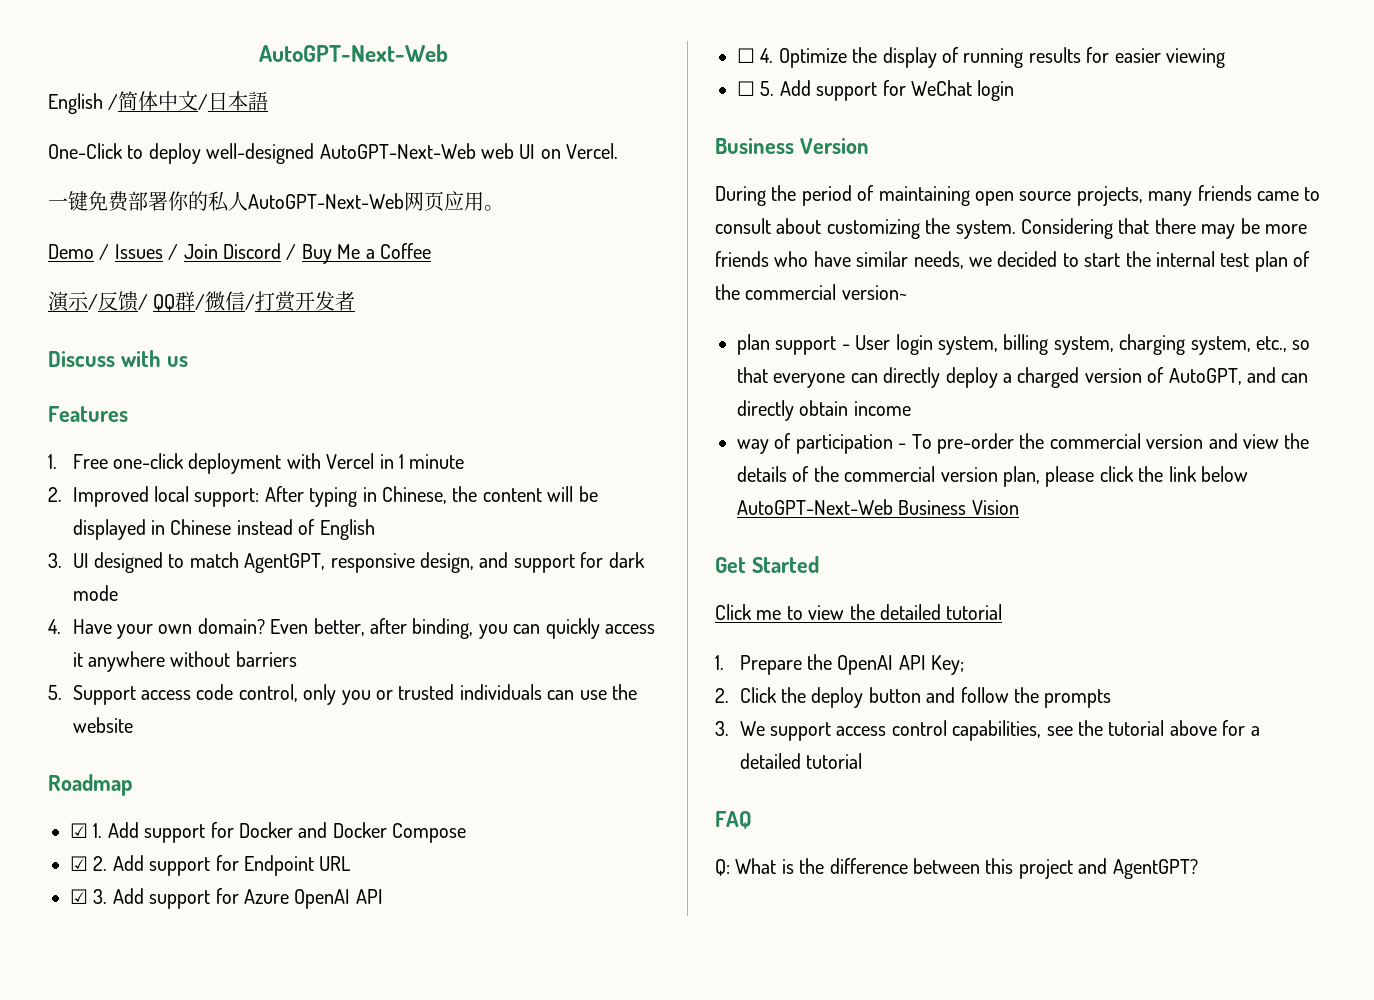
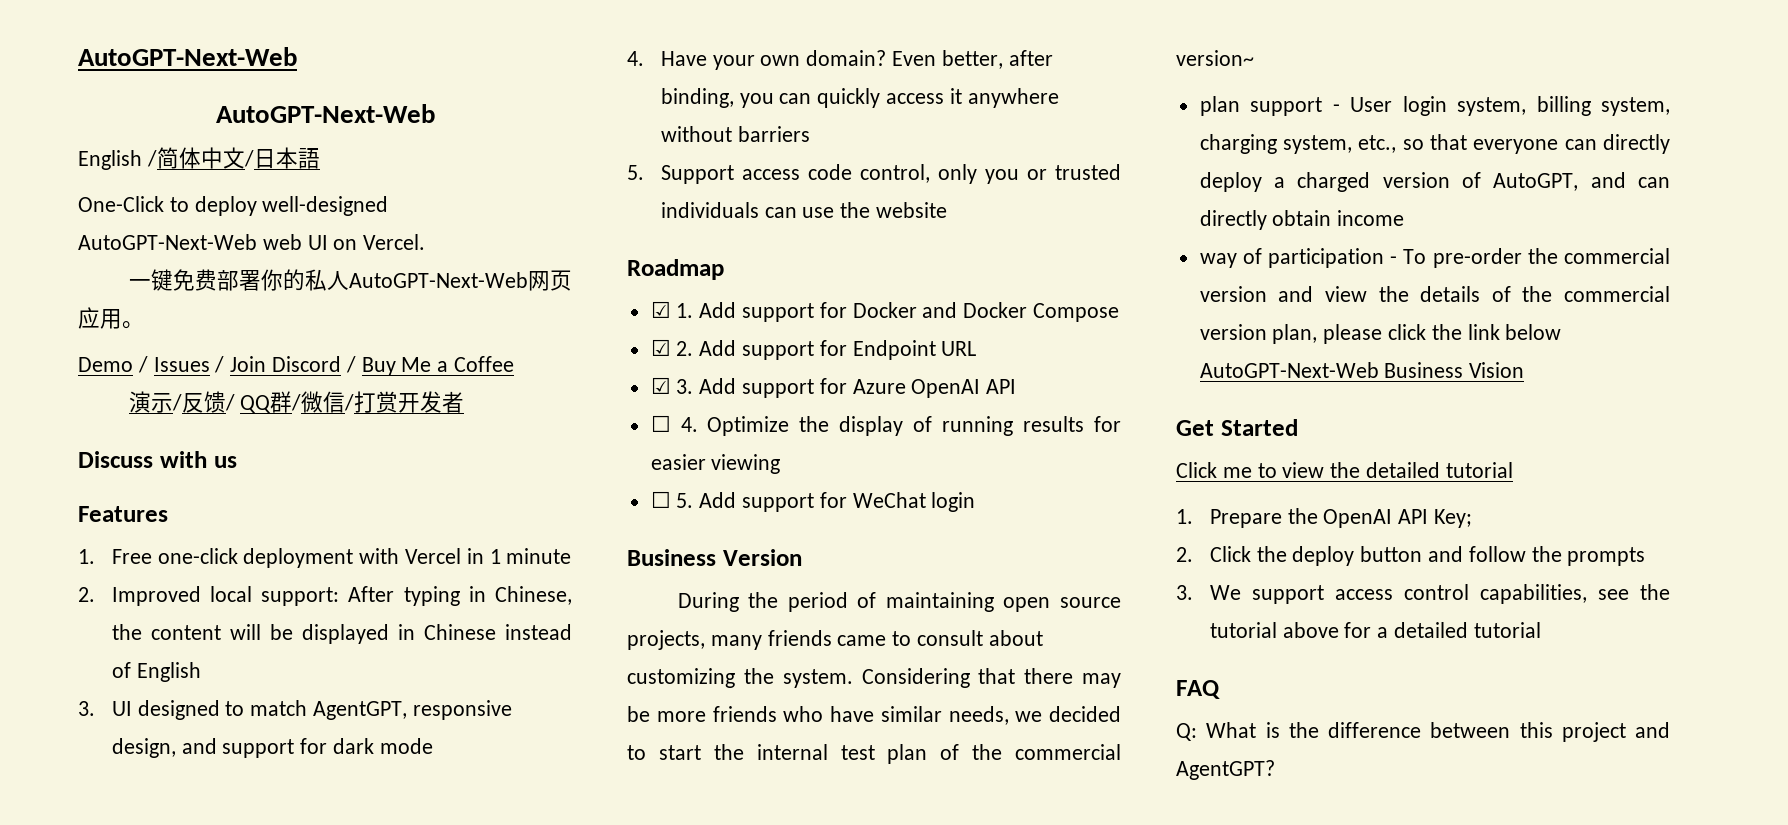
[259,44,449,62] AutoGPT-Next-Web -> [78,47,297,66] [215,104,435,123] AutoGPT-Next-Web // AutoGPT-Next-Web

